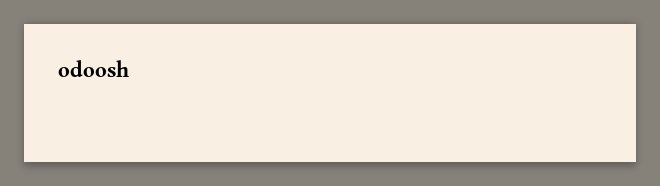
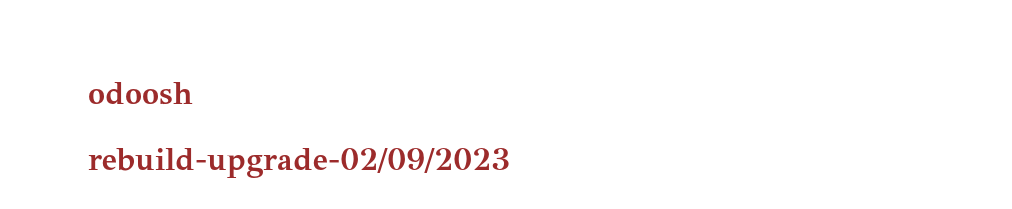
(129, 68) none -> [88,148,510,178] // rebuild-upgrade-02/09/2023

